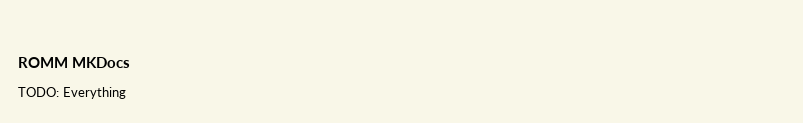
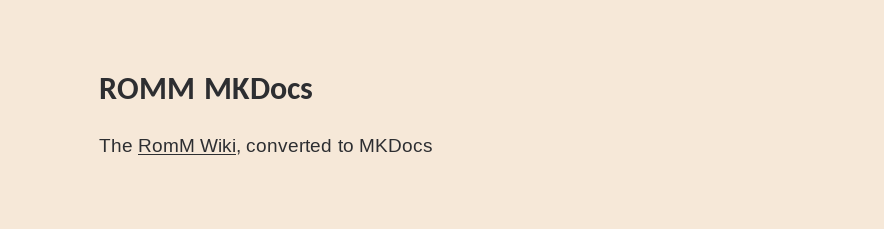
[18,87,126,99] TODO: Everything -> [99,139,433,155] The RomM Wiki, converted to MKDocs

